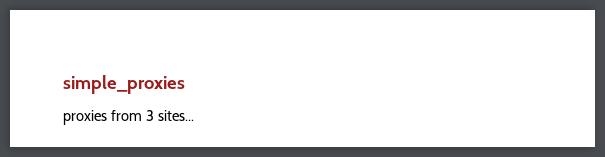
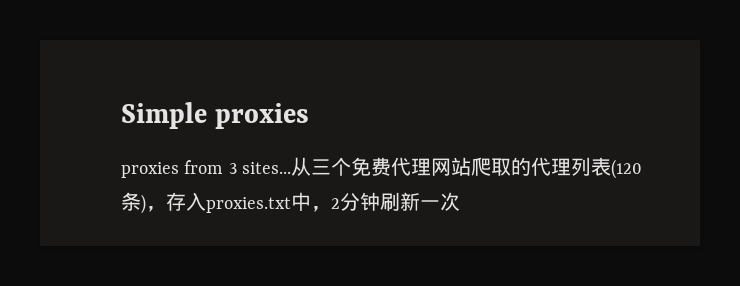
[63,75,185,94] simple_proxies -> [121,102,310,129] Simple proxies
(194, 115) none -> [291,157,643,179] [121,192,460,214] 从三个免费代理网站爬取的代理列表(120条)，存入proxies.txt中，2分钟刷新一次

